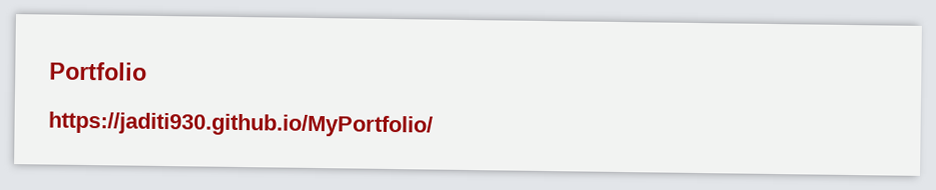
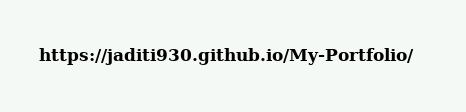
[49,61,147,81] [48,111,433,138] Portfolio // https://jaditi930.github.io/MyPortfolio/ -> [39,48,414,65] https://jaditi930.github.io/My-Portfolio/

